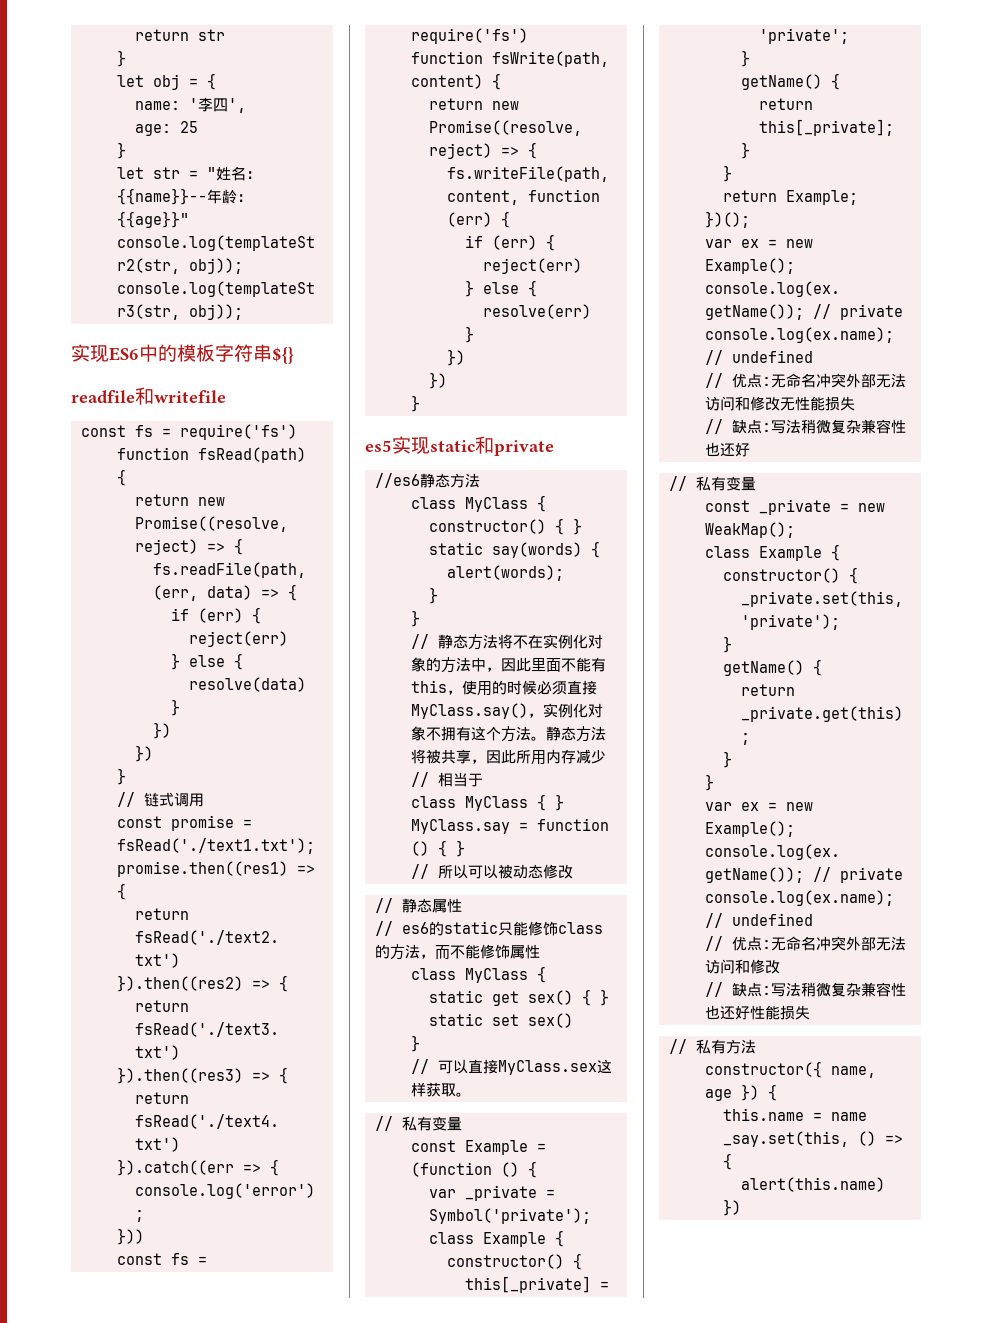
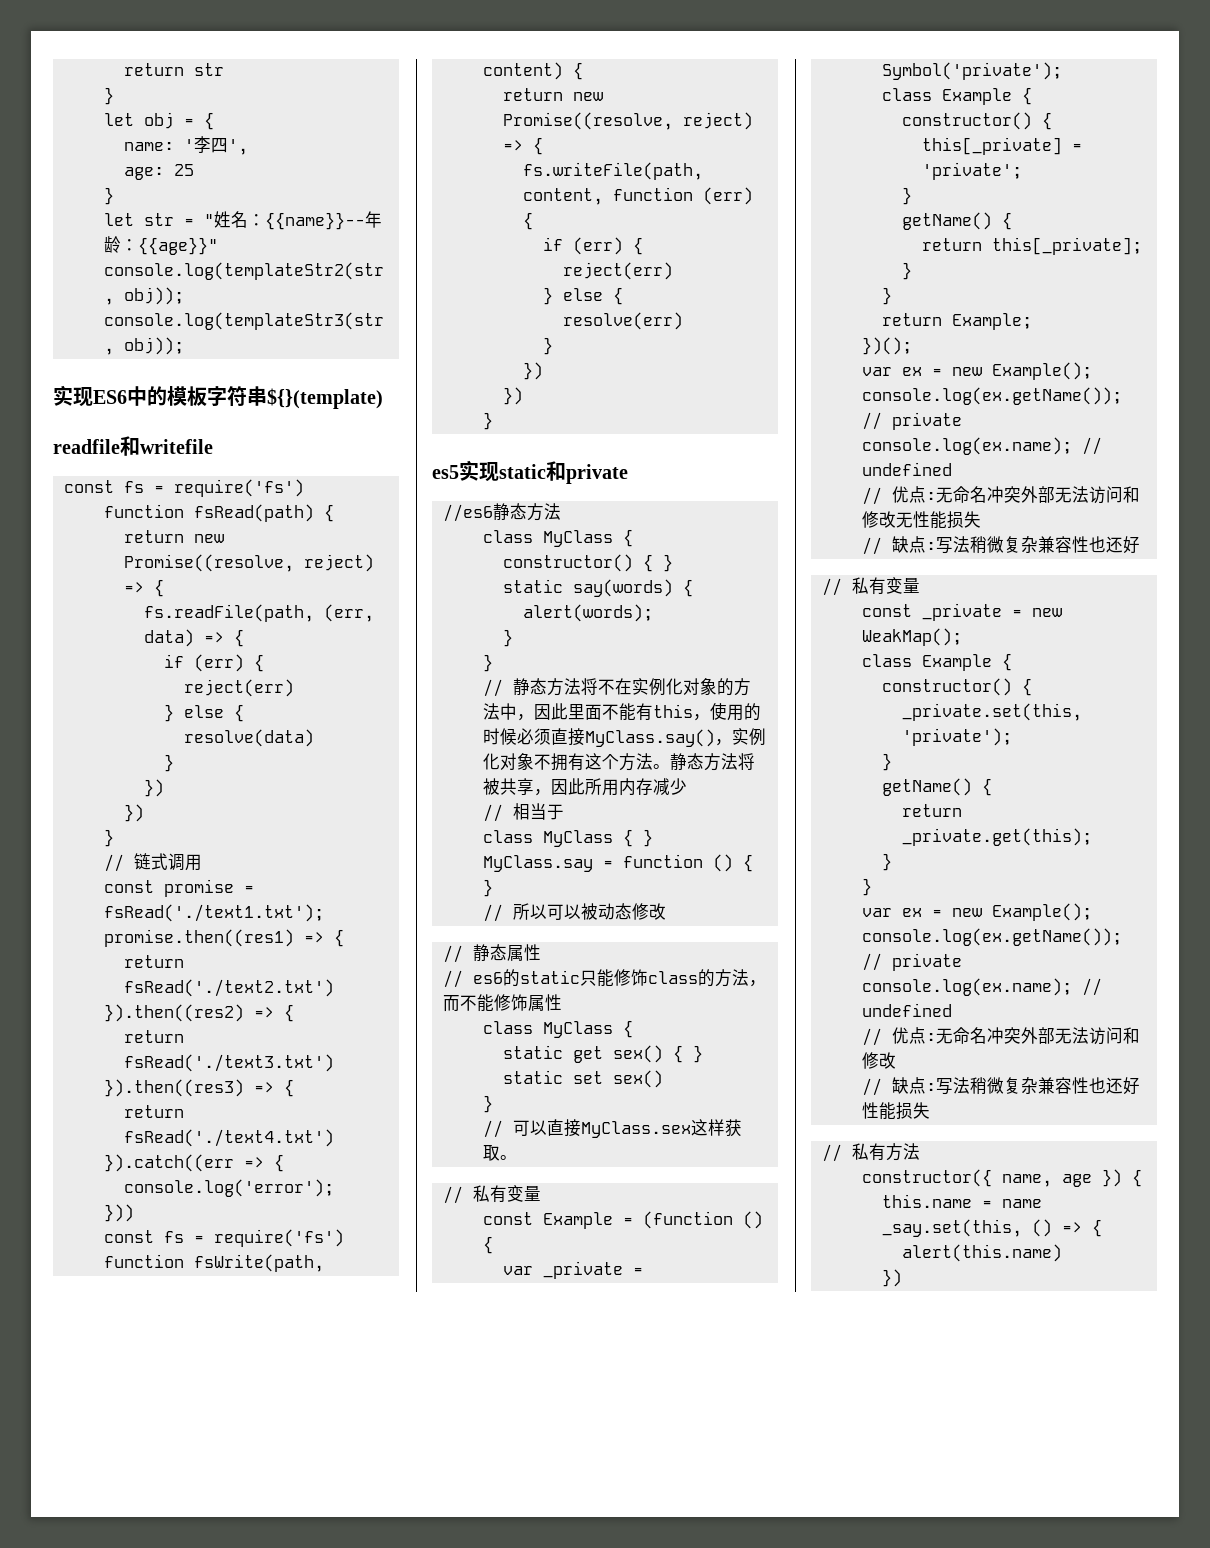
[272,347,294,364] ${} -> [267,388,383,409] ${}(template)

